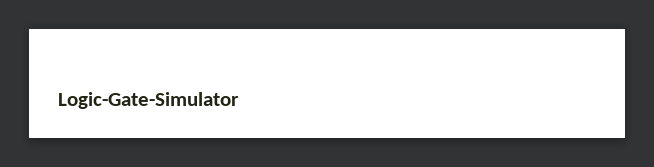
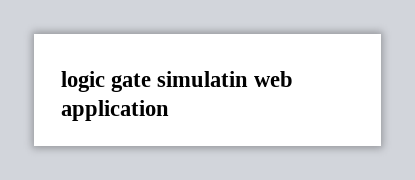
[58,92,239,109] Logic-Gate-Simulator -> [61,71,294,92] [61,100,169,121] logic gate simulatin web application

